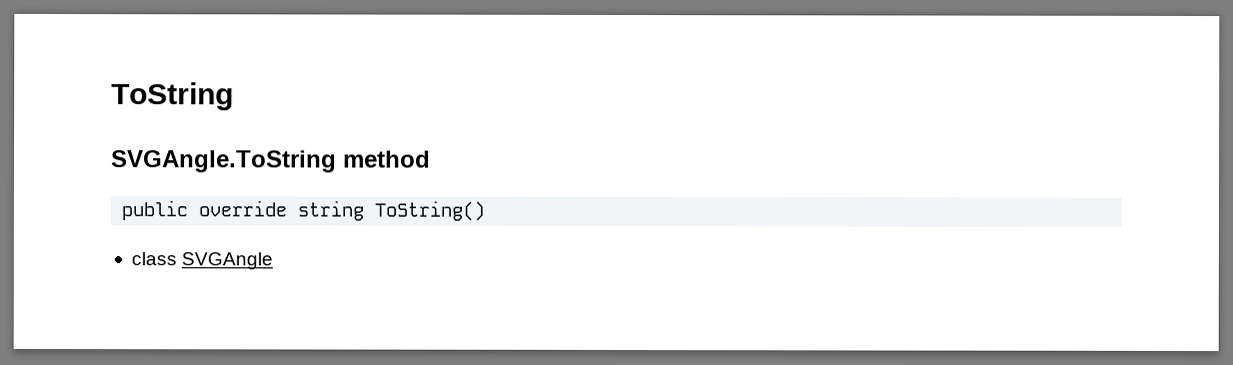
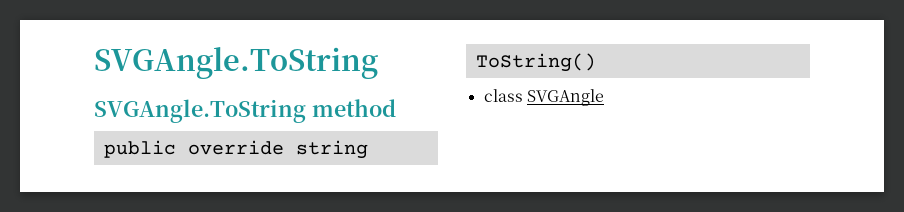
[111,82,234,111] ToString -> [94,47,378,79] SVGAngle.ToString

